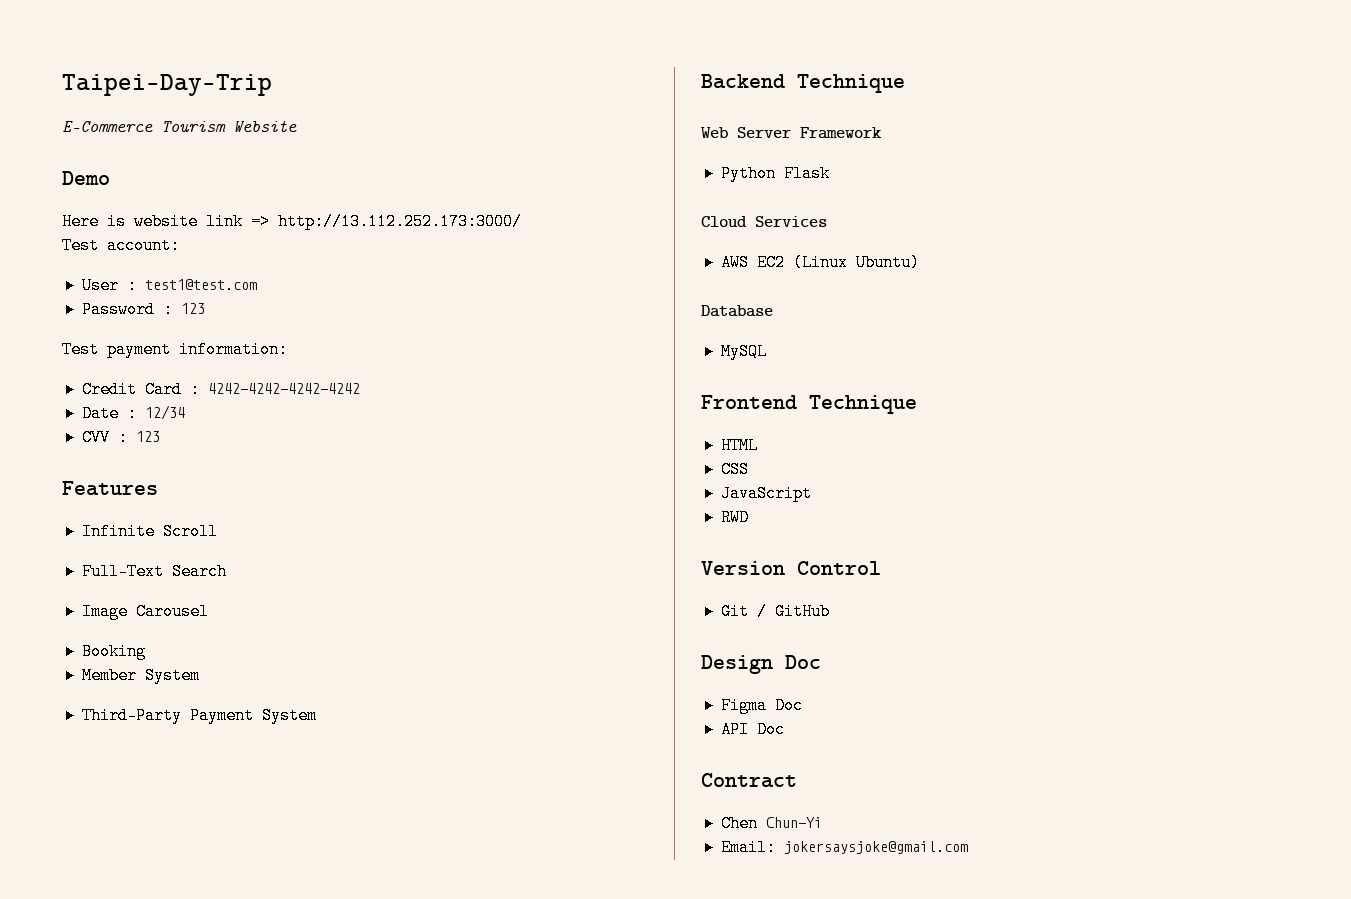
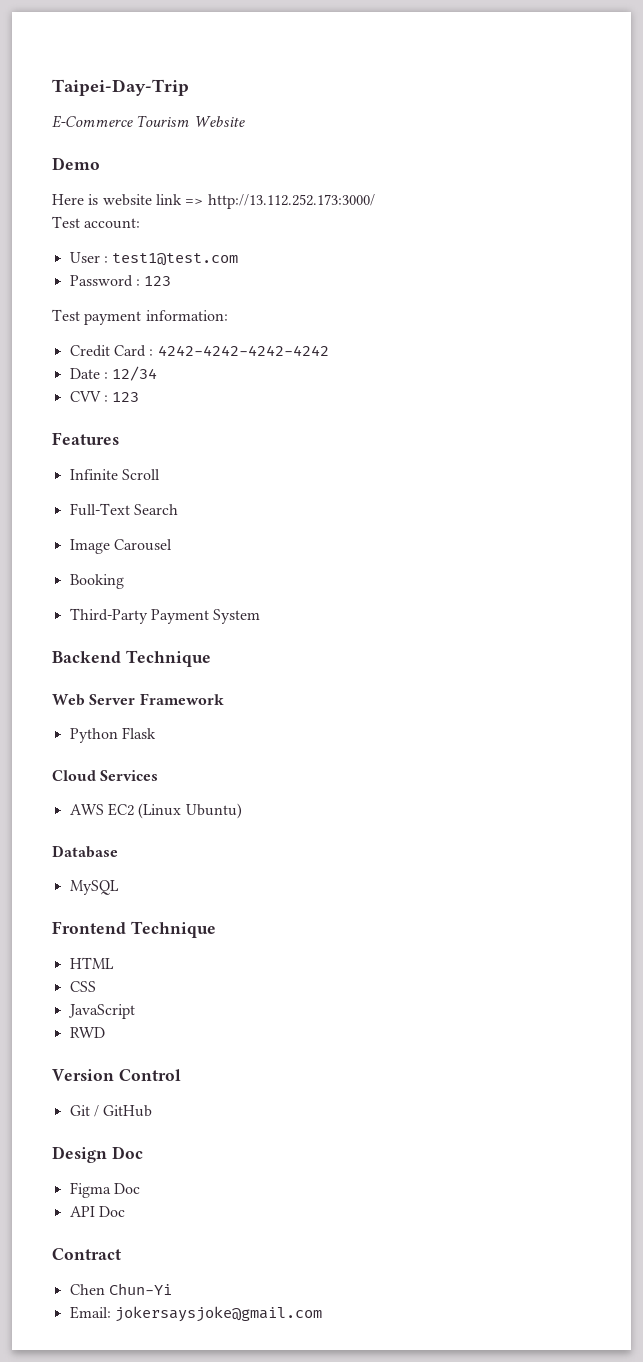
[81,667,200,684] // Member System -> (124, 581) none

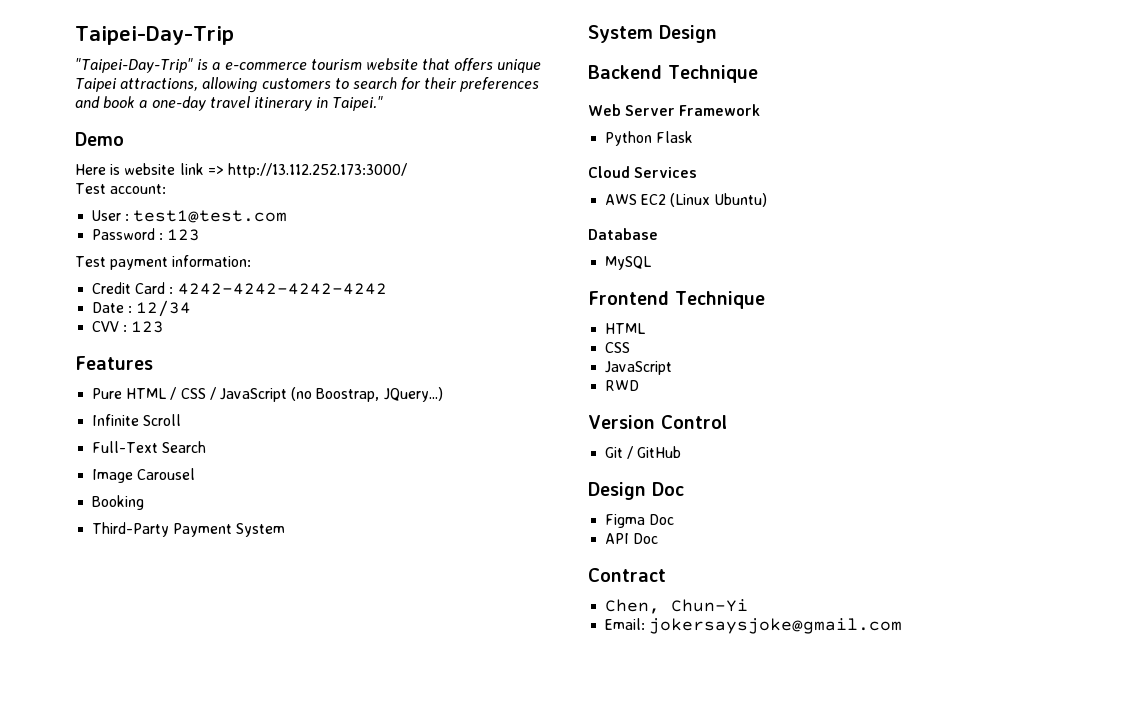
[52,115,245,128] E-Commerce Tourism Website -> [75,58,542,73] [75,77,540,93] [75,96,384,111] "Taipei-Day-Trip" is a e-commerce tourism website that offers unique Taipei attractions, allowing customers to search for their preferences and book a one-day travel itinerary in Taipei."
(119, 438) none -> [92,387,443,402] // Pure HTML / CSS / JavaScript (no Boostrap, JQuery...)
(261, 616) none -> [588,25,717,43] // System Design
[69,1284,105,1295] Chen -> [605,599,661,614] Chen,

